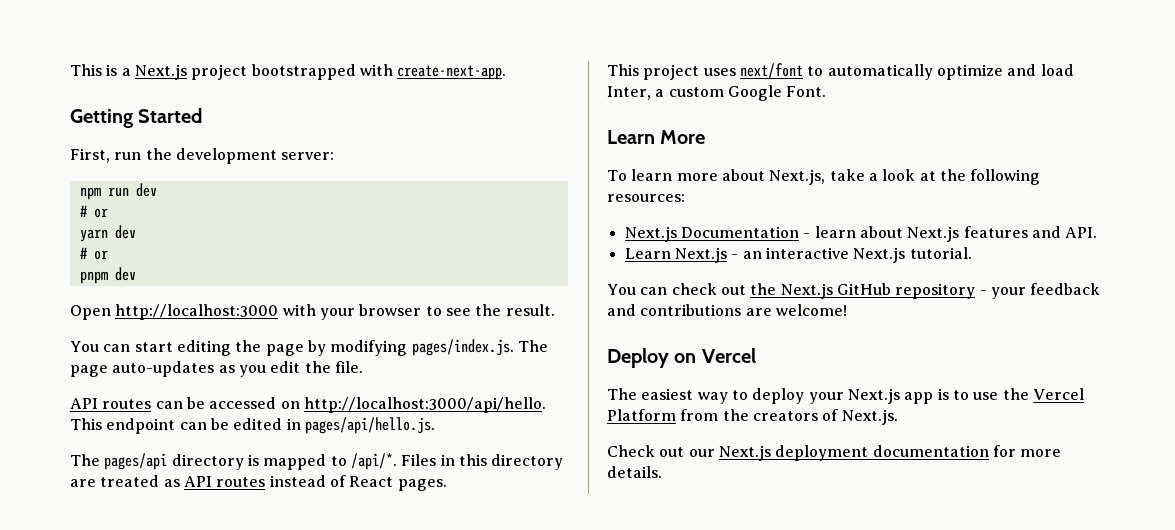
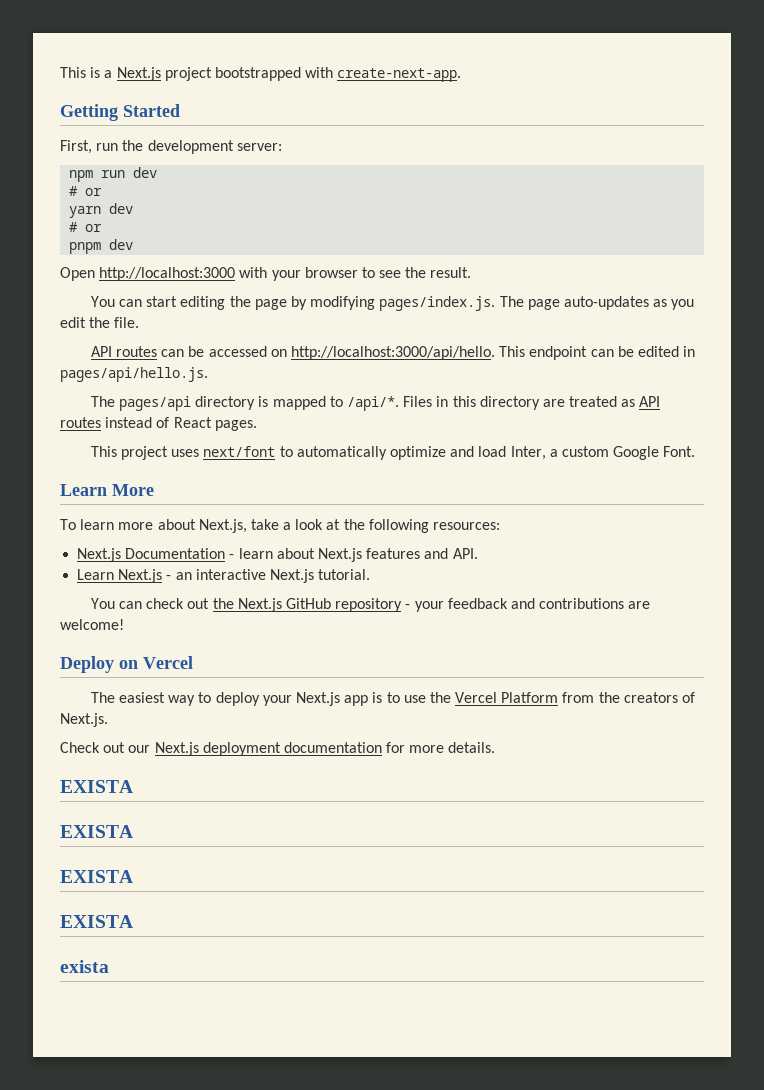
(662, 472) none -> [60,780,133,793] [60,825,133,838] [60,870,133,883] [60,915,133,928] [60,960,109,973] // EXISTA // EXISTA // EXISTA // EXISTA // exista

